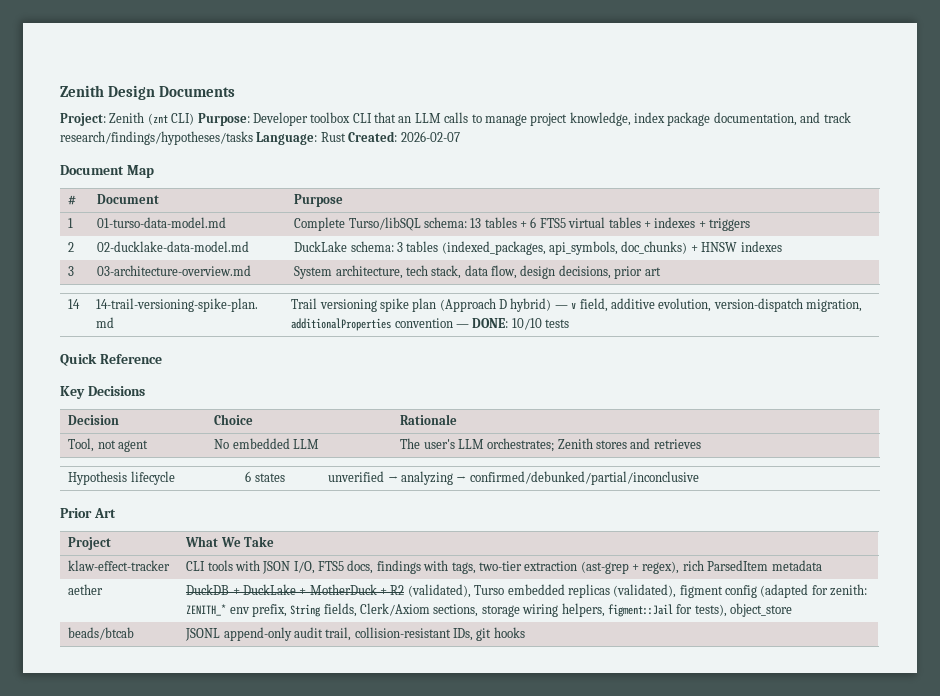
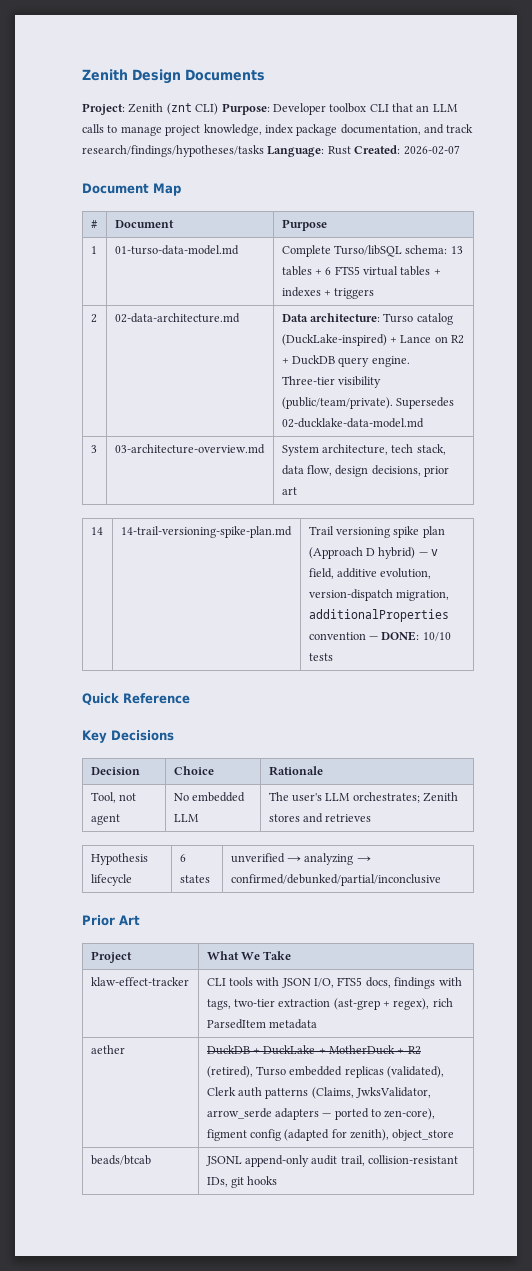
[97,241,250,252] [294,241,782,255] 02-ducklake-data-model.md | DuckLake schema: 3 tables (indexed_packages, api_symbols, doc_chunks) + HNSW indexes -> [114,313,240,323] [281,313,453,325] [281,334,465,346] [281,355,410,367] [281,376,381,388] [281,397,454,409] [281,418,424,428] 02-data-architecture.md | Data architecture: Turso catalog (DuckLake-inspired) + Lance on R2 + DuckDB query engine. Three-tier visibility (public/team/private). Supersedes 02-ducklake-data-model.md
[407,584,471,598] (validated), -> [206,1066,253,1078] (retired),
[679,584,868,598] [186,603,727,617] figment config (adapted for zenith: ZENITH_* env prefix, String fields, Clerk/Axiom sections, storage wiring helpers, figment::Jail for tests), -> [206,1087,432,1099] [206,1108,436,1120] [206,1129,390,1141] Clerk auth patterns (Claims, JwksValidator, arrow_serde adapters — ported to zen-core), figment config (adapted for zenith),

